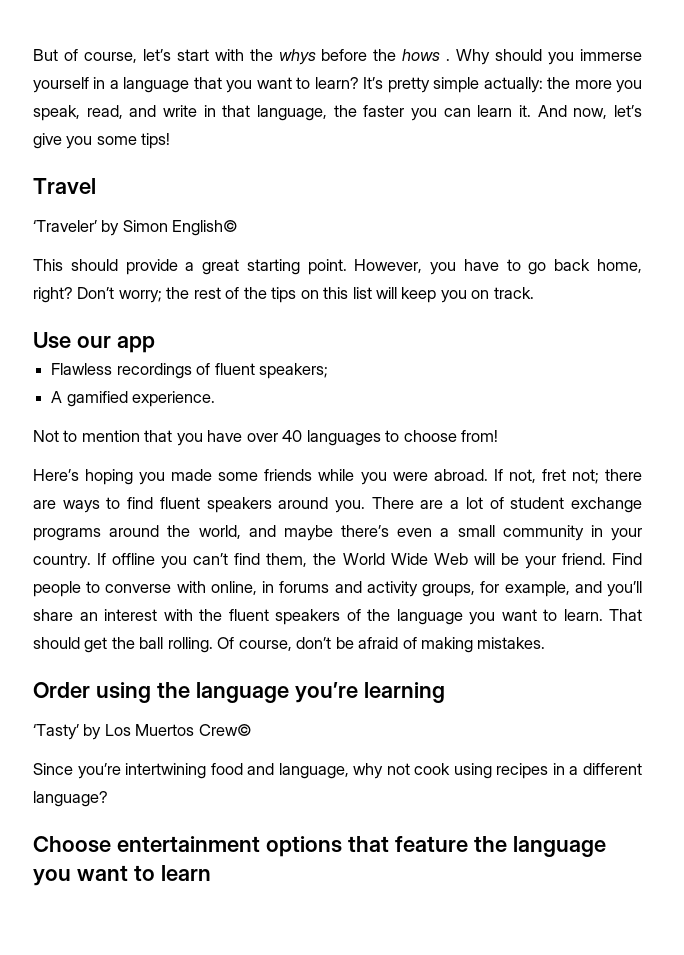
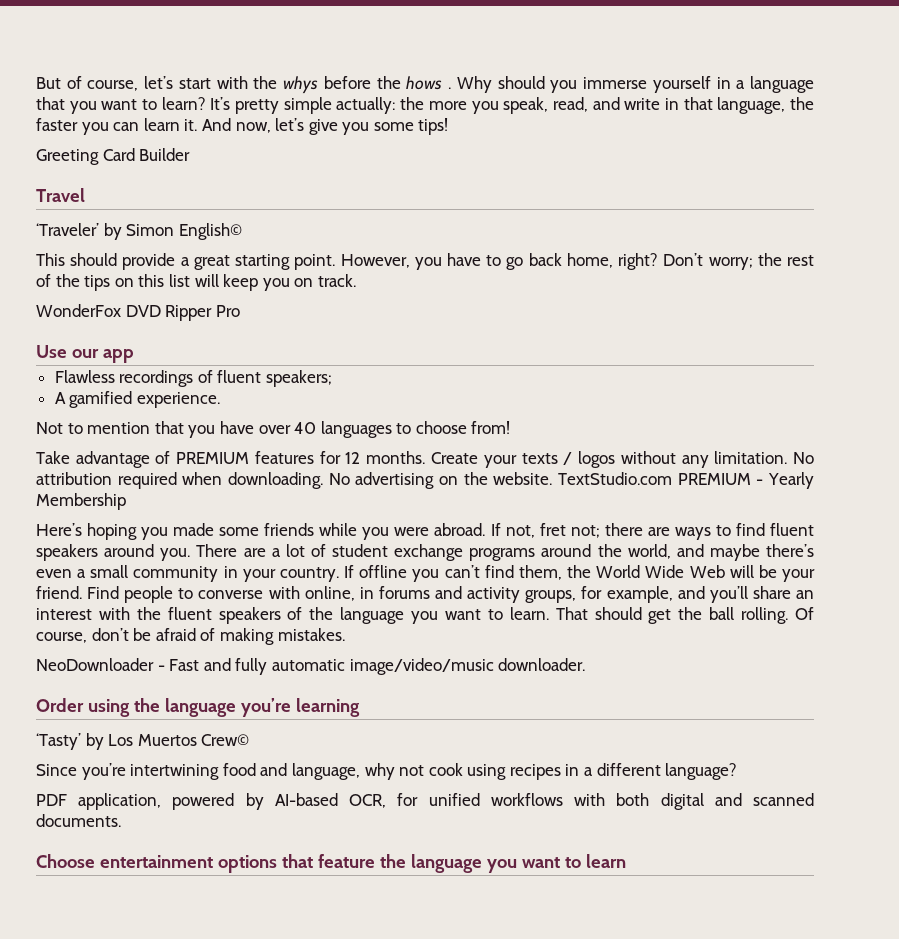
(171, 141) none -> [36,148,191,165] // Greeting Card Builder
(534, 293) none -> [36,304,240,321] // WonderFox DVD Ripper Pro
(499, 436) none -> [36,451,814,468] [36,472,814,489] [36,493,126,510] // Take advantage of PREMIUM features for 12 months. Create your texts / logos without any limitation. No attribution required when downloading. No advertising on the website. TextStudio.com PREMIUM - Yearly Membership
(546, 643) none -> [36,658,586,675] // NeoDownloader - Fast and fully automatic image/video/music downloader.
(108, 799) none -> [36,793,814,810] [36,814,121,827] // PDF application, powered by AI-based OCR, for unified workflows with both digital and scanned documents.

